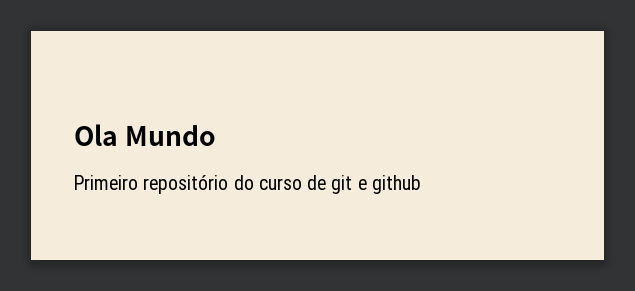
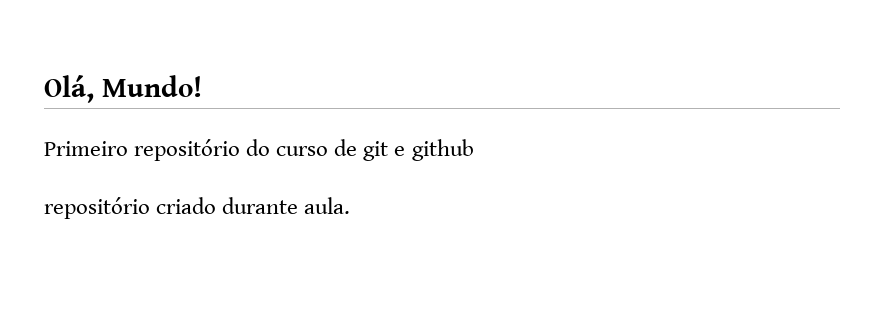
[74,124,217,146] Ola Mundo -> [44,75,202,103] Olá, Mundo!
(421, 184) none -> [44,197,351,219] // repositório criado durante aula.

